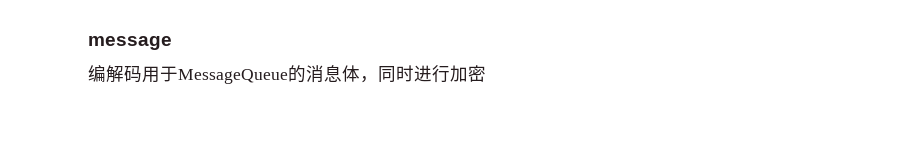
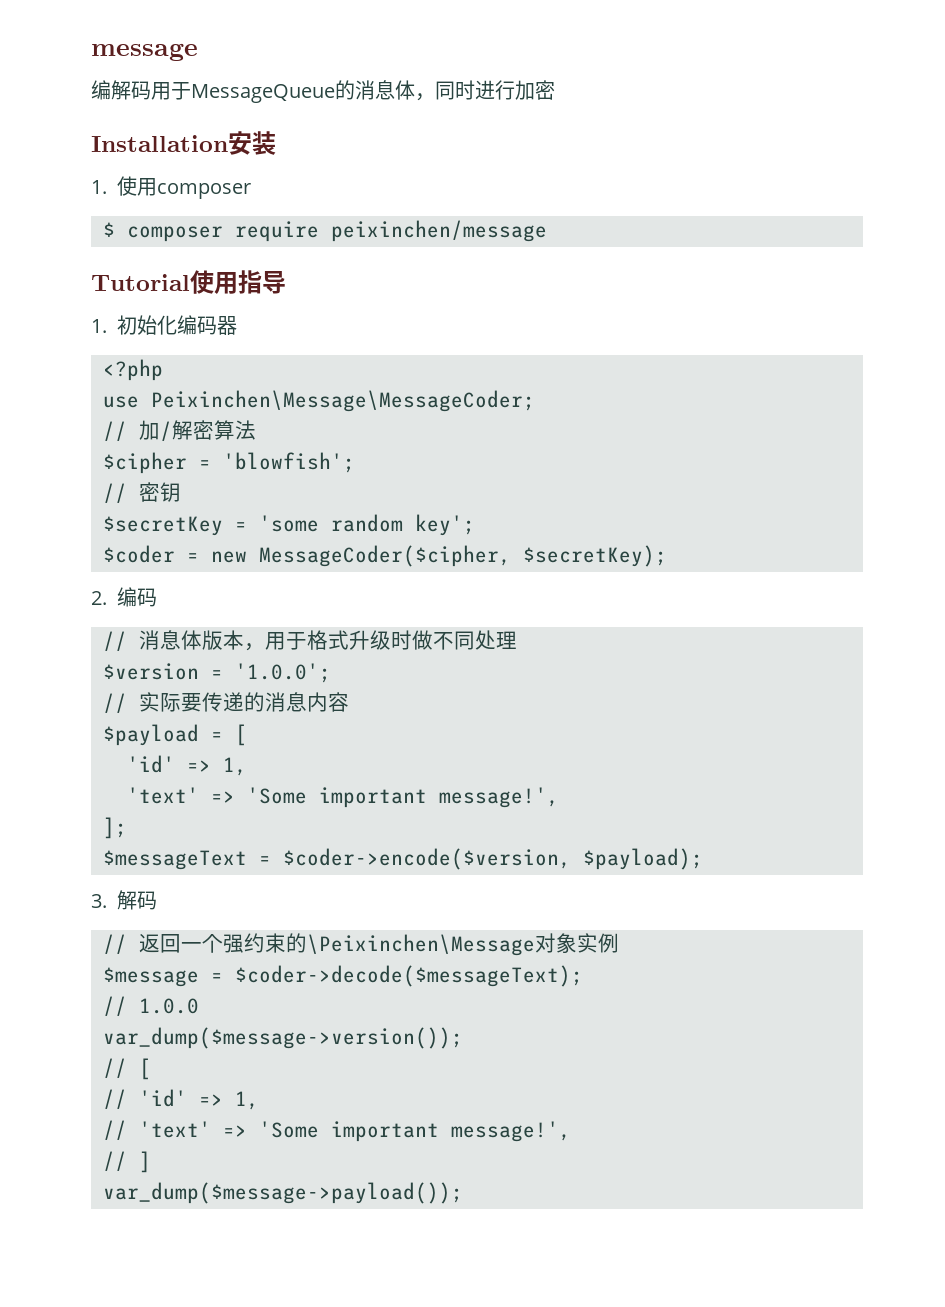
(486, 73) none -> [91,131,276,155] [91,176,251,199] [103,220,547,242] [91,270,286,294] [91,315,237,335] [103,359,163,381] [103,390,535,412] [103,420,256,441] [103,452,355,474] [103,482,181,503] [103,514,475,536] [103,545,667,567] [91,587,157,607] [103,630,517,651] [103,663,331,683] [103,692,349,713] [103,724,247,746] [127,755,247,776] [127,787,559,808] [103,817,127,839] [103,848,703,870] [91,890,157,910] [103,933,619,956] [103,965,583,987] [103,996,199,1016] [103,1027,463,1049] [103,1058,151,1080] [103,1089,259,1110] [103,1120,571,1142] [103,1151,151,1173] [103,1182,463,1204] // Installation安装 // 1.使用composer // $ composer require peixinchen/message // Tutorial使用指导 // 1.初始化编码器 // <?php // use Peixinchen\Message\MessageCoder; // // 加/解密算法 // $cipher = 'blowfish'; // // 密钥 // $secretKey = 'some random key'; // $coder = new MessageCoder($cipher, $secretKey); // 2.编码 // // 消息体版本，用于格式升级时做不同处理 // $version = '1.0.0'; // // 实际要传递的消息内容 // $payload = [ // 'id' => 1, // 'text' => 'Some important message!', // ]; // $messageText = $coder->encode($version, $payload); // 3.解码 // // 返回一个强约束的\Peixinchen\Message对象实例 // $message = $coder->decode($messageText); // // 1.0.0 // var_dump($message->version()); // // [ // // 'id' => 1, // // 'text' => 'Some important message!', // // ] // var_dump($message->payload());

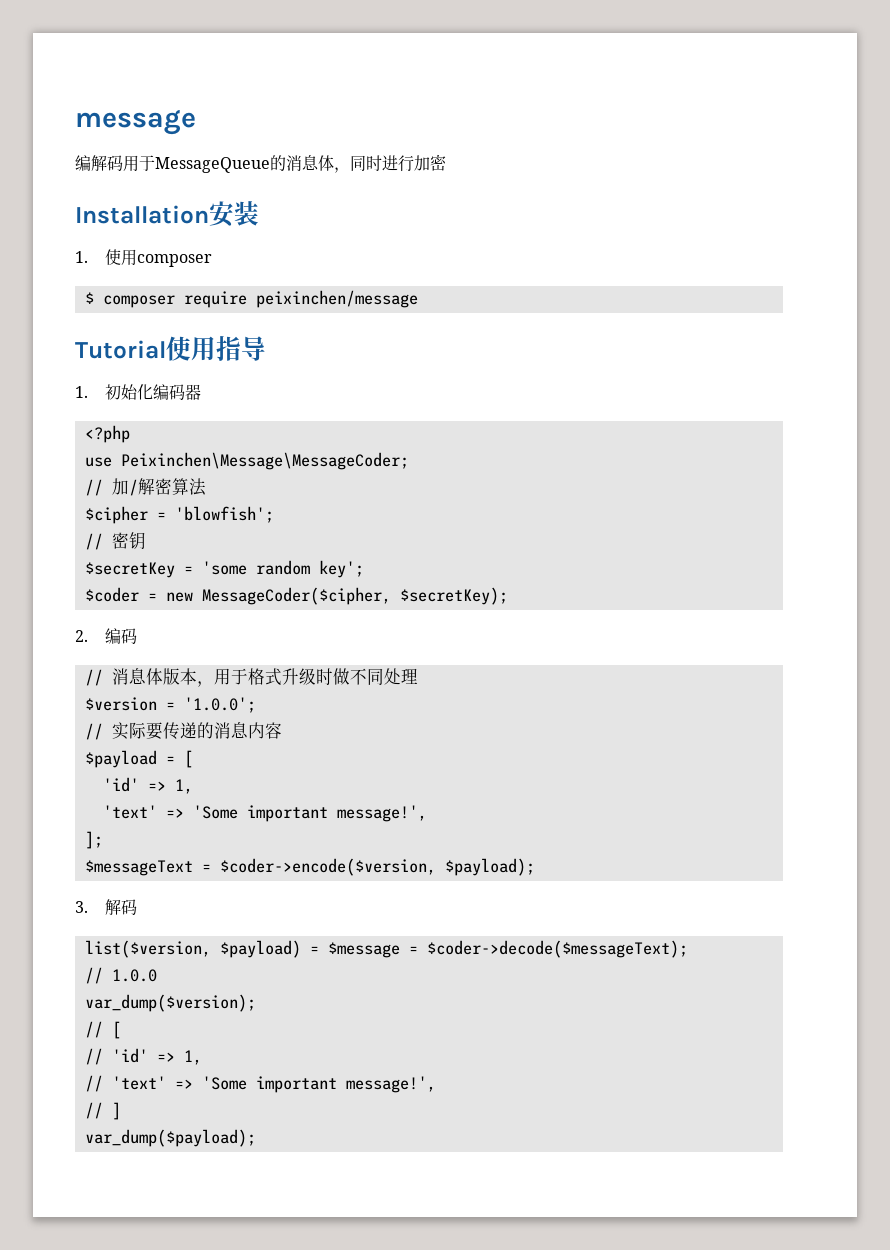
[103,933,619,956] // 返回一个强约束的\Peixinchen\Message对象实例 // -> [84,940,319,958] list($version, $payload) =
[103,1027,463,1049] var_dump($message->version()); -> [84,994,256,1012] var_dump($version);
[103,1182,463,1204] var_dump($message->payload()); -> [84,1129,256,1147] var_dump($payload);

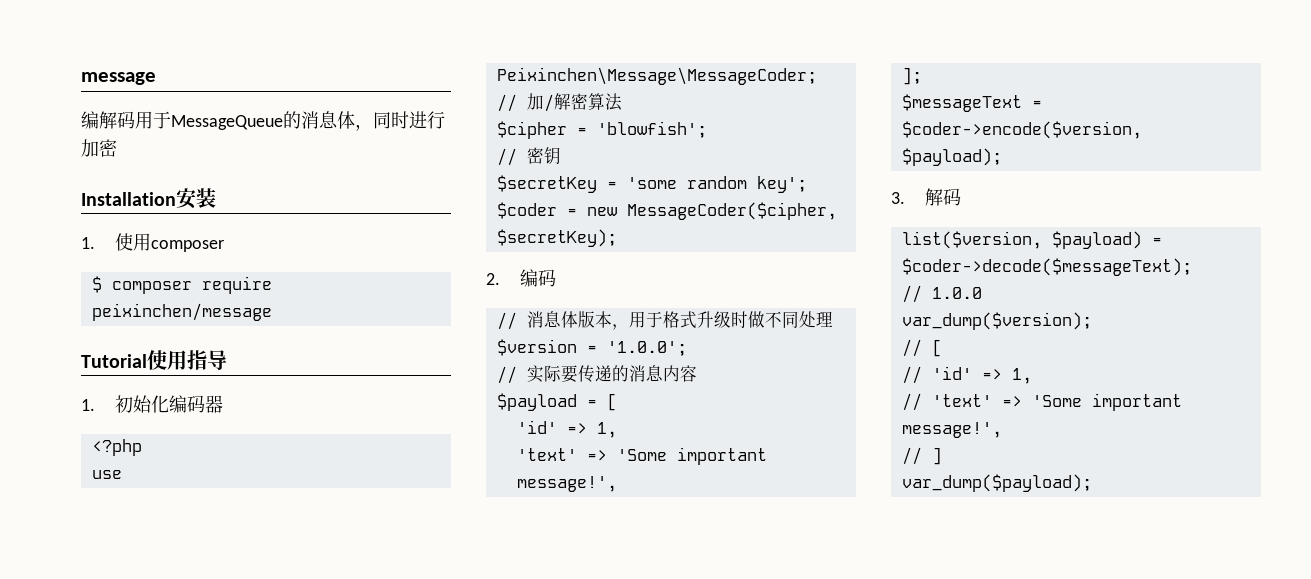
[327,942,418,958] $message = -> (1162, 241) none

